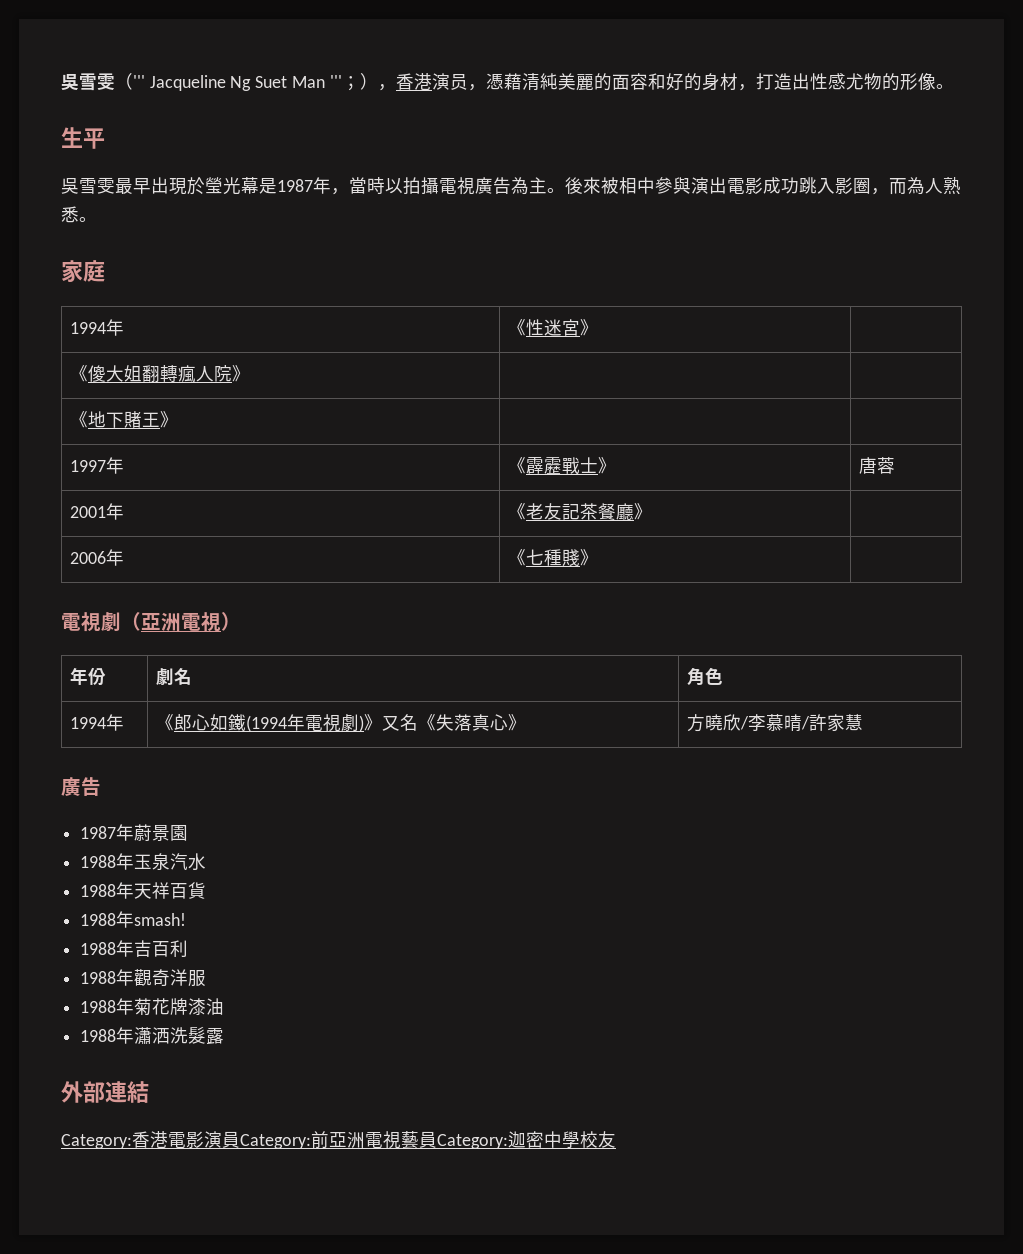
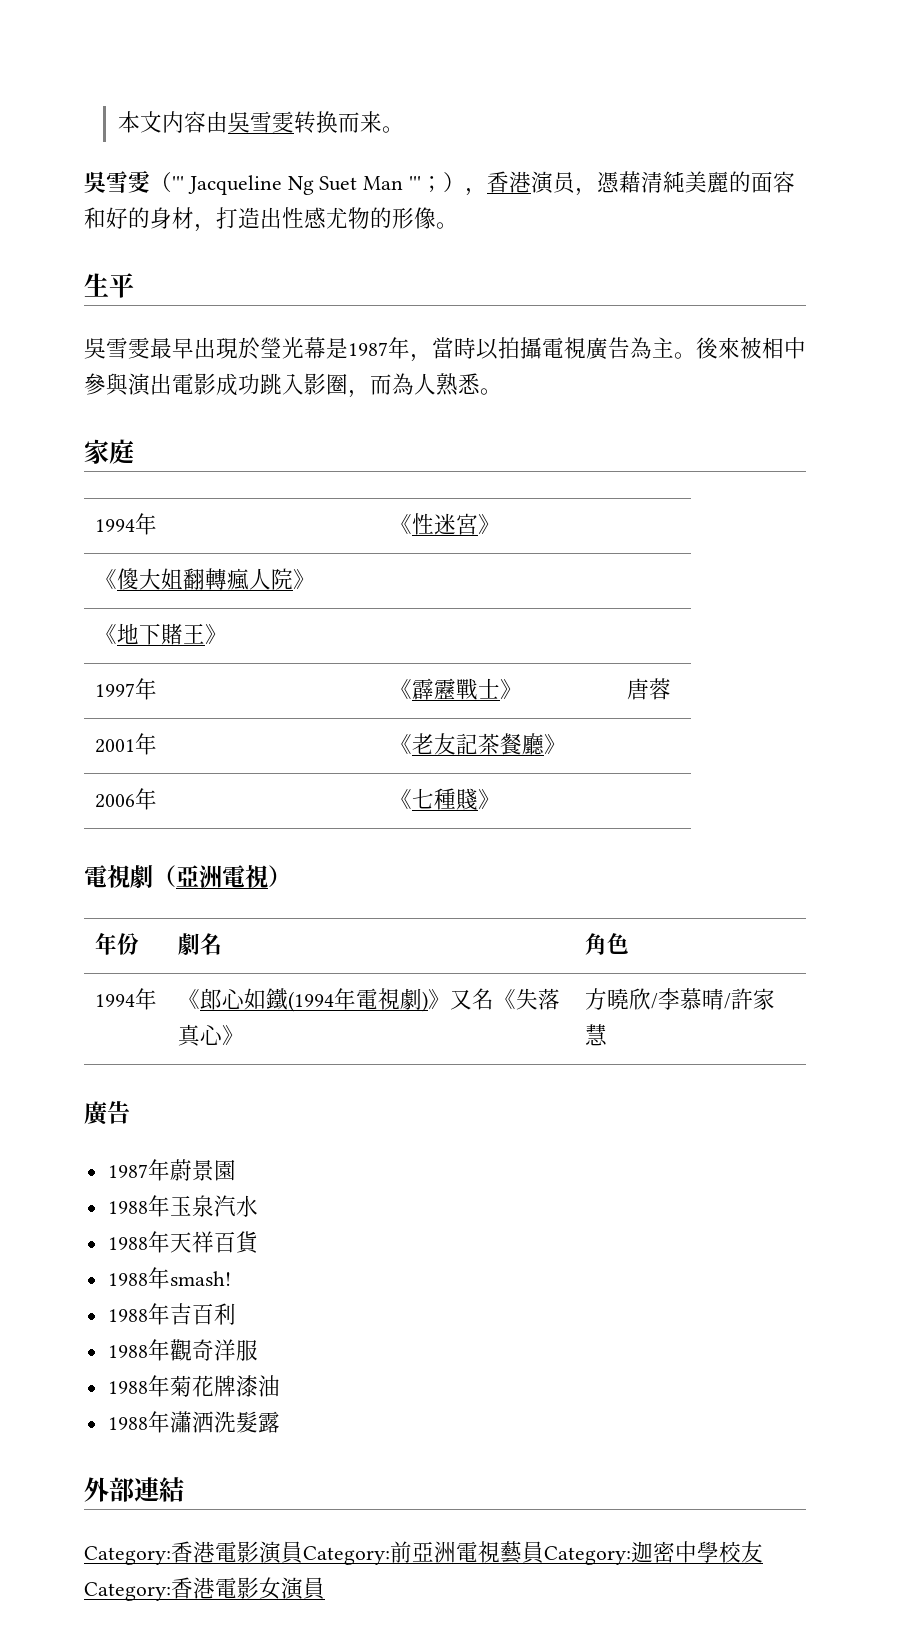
(61, 82) none -> [118,111,405,134] 本文内容由吳雪雯转换而来。 //
(616, 1139) none -> [84,1577,325,1601] Category:香港電影女演員

